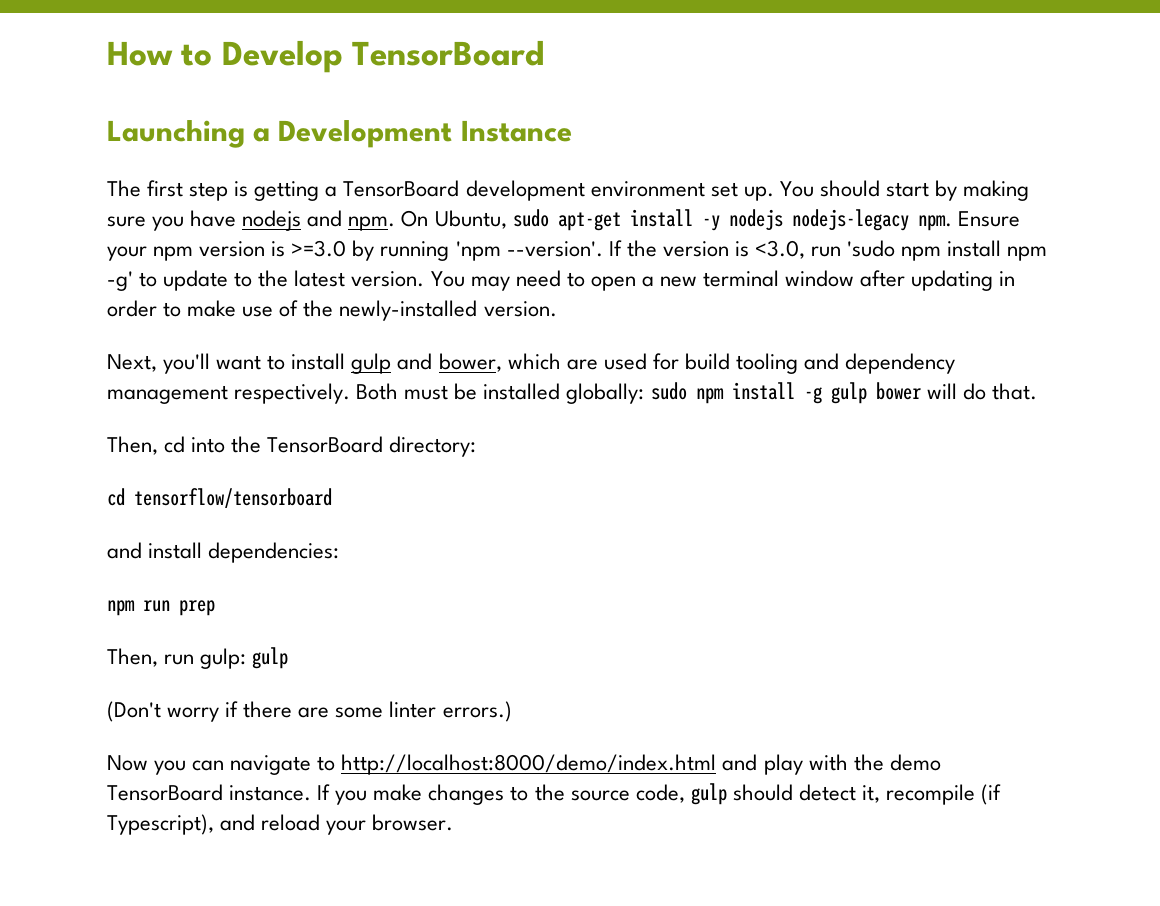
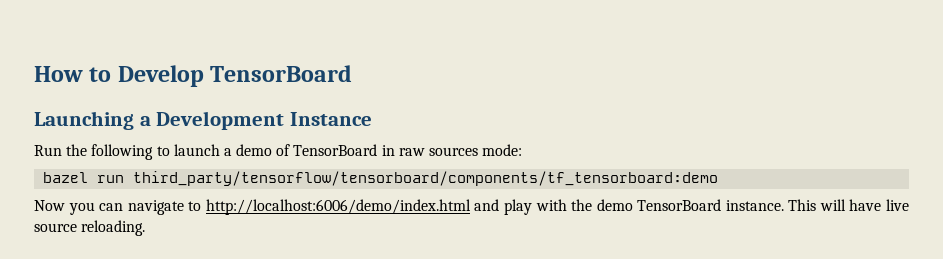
[107,180,1030,201] [107,209,1020,231] [107,240,1048,261] [107,270,1016,291] [107,300,557,321] [107,353,956,374] [107,382,1037,404] [107,436,477,457] [107,488,332,508] [107,542,340,563] [107,600,215,616] [107,647,289,669] [107,701,512,722] The first step is getting a TensorBoard development environment set up. You should start by making sure you have nodejs and npm. On Ubuntu, sudo apt-get install -y nodejs nodejs-legacy npm. Ensure your npm version is >=3.0 by running 'npm --version'. If the version is <3.0, run 'sudo npm install npm -g' to update to the latest version. You may need to open a new terminal window after updating in order to make use of the newly-installed version. // Next, you'll want to install gulp and bower, which are used for build tooling and dependency management respectively. Both must be installed globally: sudo npm install -g gulp bower will do that. // Then, cd into the TensorBoard directory: // cd tensorflow/tensorboard // and install dependencies: // npm run prep // Then, run gulp: gulp // (Don't worry if there are some linter errors.) -> [34,144,523,160] [43,171,719,186] Run the following to launch a demo of TensorBoard in raw sources mode: // bazel run third_party/tensorflow/tensorboard/components/tf_tensorboard:demo
[341,754,717,775] http://localhost:8000/demo/index.html -> [205,199,471,215] http://localhost:6006/demo/index.html
[317,783,1002,805] [107,814,454,835] If you make changes to the source code, gulp should detect it, recompile (if Typescript), and reload your browser. -> [788,199,909,211] [34,220,146,236] This will have live source reloading.

